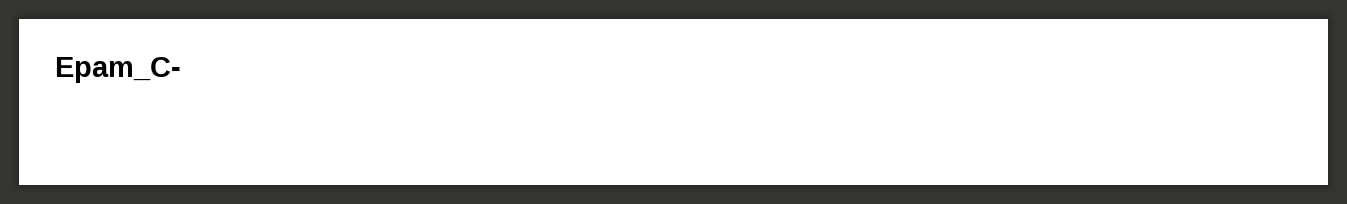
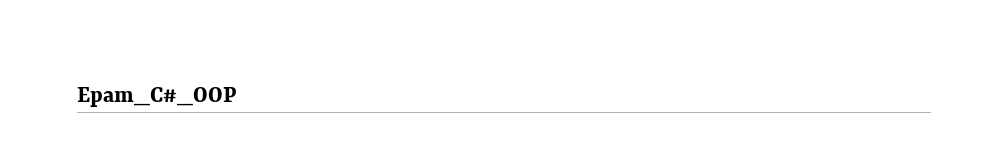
[55,57,181,83] Epam_C- -> [77,87,236,107] Epam_C#_OOP

